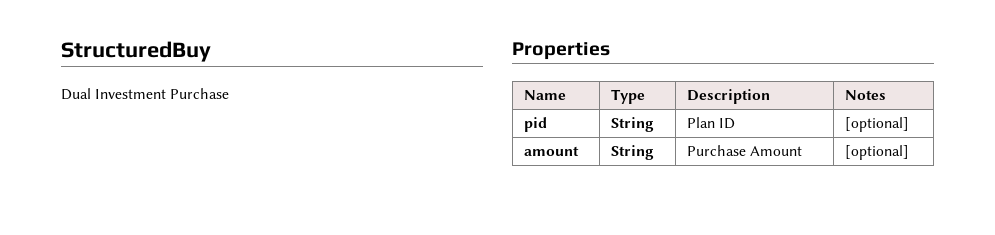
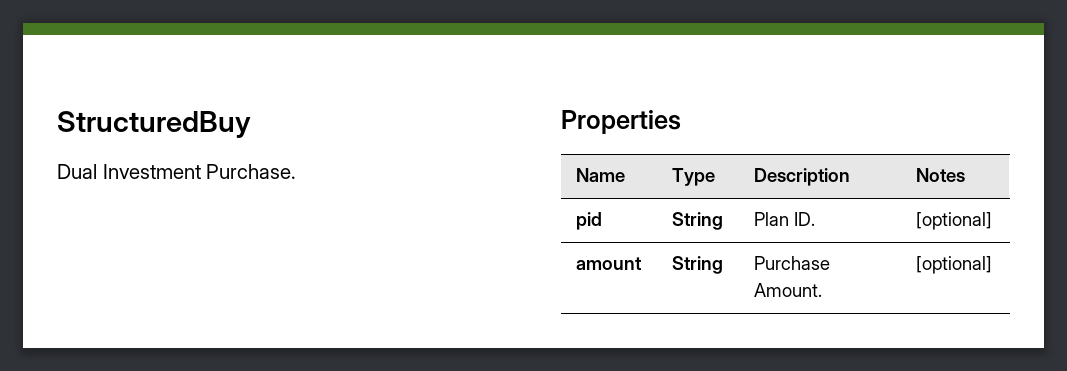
[170,88,230,99] Purchase -> [206,164,297,179] Purchase.
[718,118,735,129] ID -> [794,212,816,226] ID.
[749,146,802,156] Amount -> [754,283,823,297] Amount.

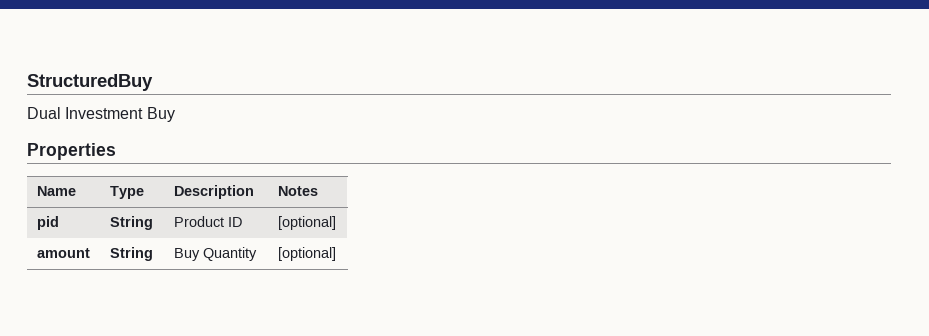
[206,164,297,179] Purchase. -> [146,107,175,122] Buy
[754,212,816,226] Plan ID. -> [173,216,242,227] Product ID
[754,256,831,270] [754,283,823,297] Purchase Amount. -> [173,247,257,261] Buy Quantity

